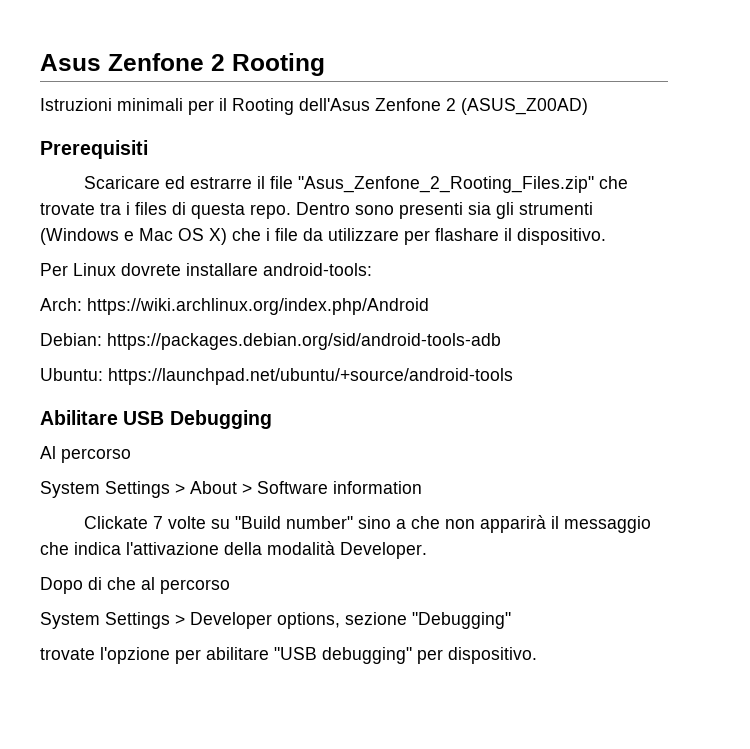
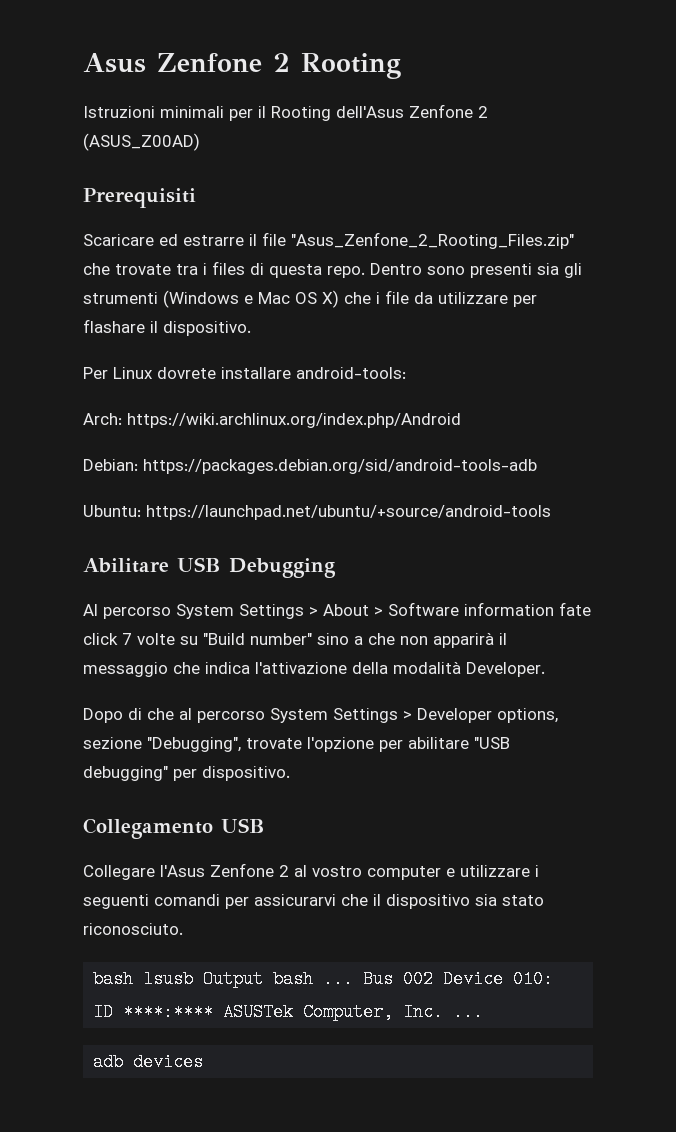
(131, 455) // -> (171, 613) none
[84,516,149,529] // Clickate -> [559,602,591,616] [83,633,118,645] fate click
(230, 586) // -> (265, 717) none
[412,612,511,629] "Debugging" // -> [147,737,241,752] "Debugging",
(537, 655) none -> [83,818,265,839] [83,863,539,880] [83,894,544,909] [83,923,183,935] [93,970,554,988] [93,1003,484,1021] [93,1053,204,1071] // Collegamento USB // Collegare l'Asus Zenfone 2 al vostro computer e utilizzare i seguenti comandi per assicurarvi che il dispositivo sia stato riconosciuto. // bash lsusb Output bash ... Bus 002 Device 010: ID ****:**** ASUSTek Computer, Inc. ... // adb devices

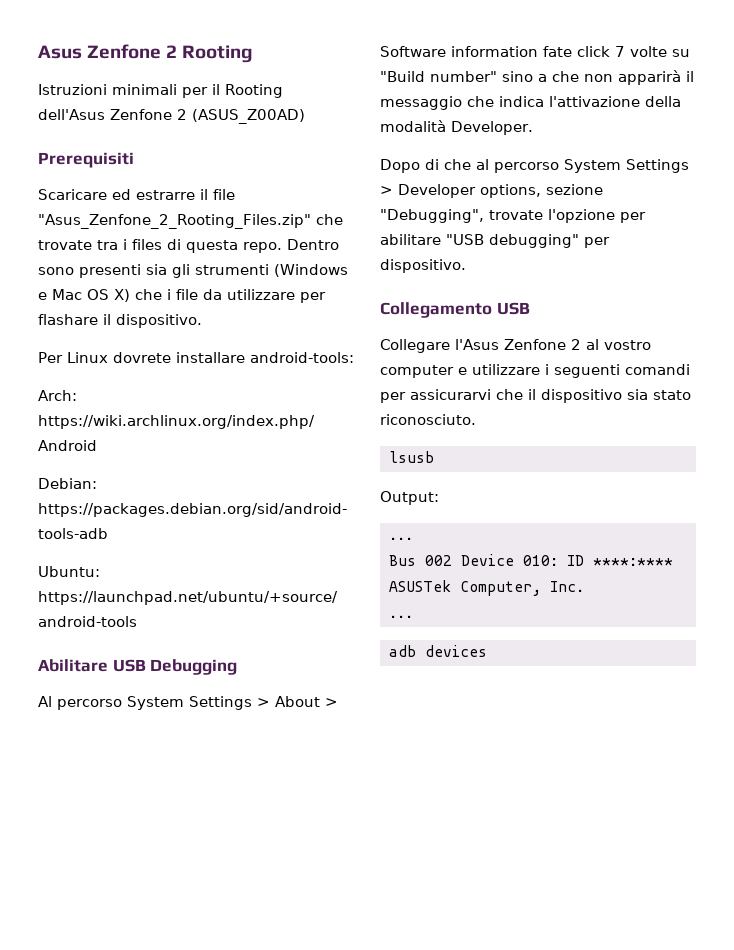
[93,970,134,988] bash -> (476, 419) none
[203,970,354,988] Output bash ... -> [380,491,439,505] [388,537,413,540] // Output: // ... //
(444, 1012) none -> (584, 586) //

